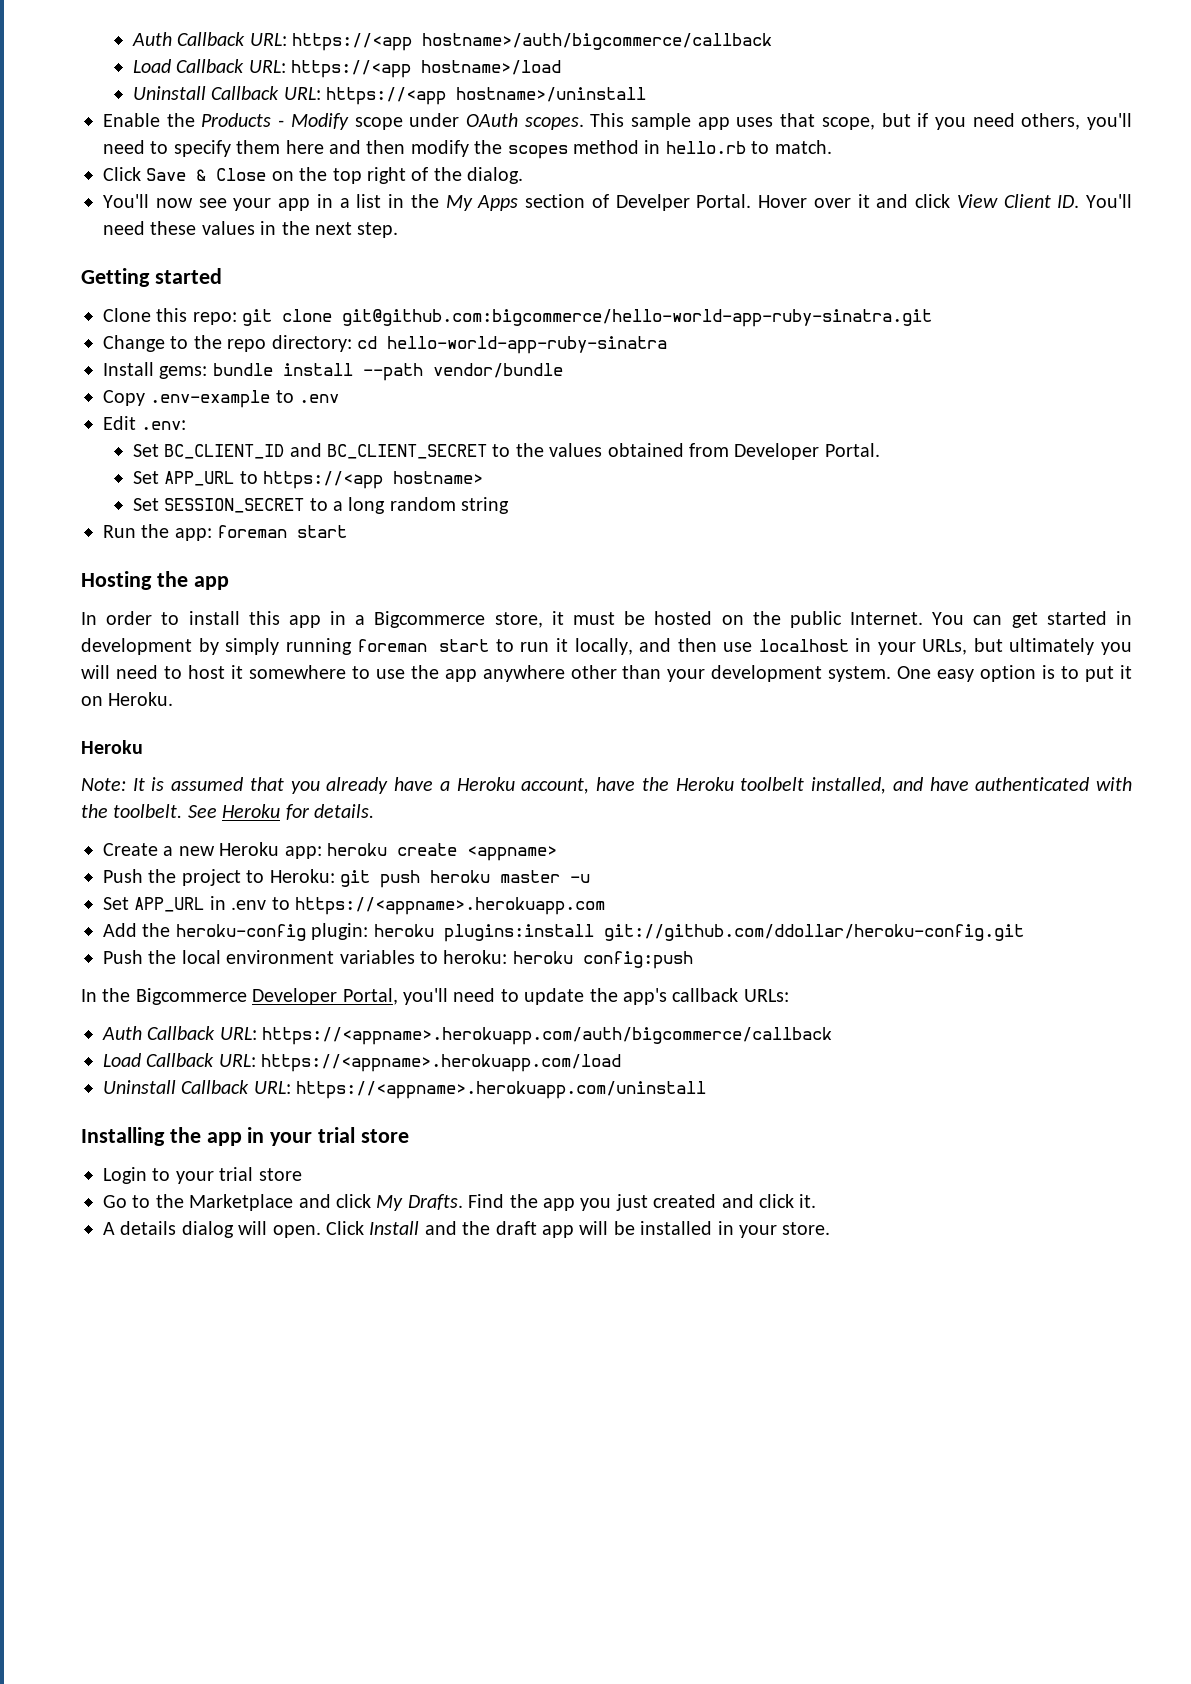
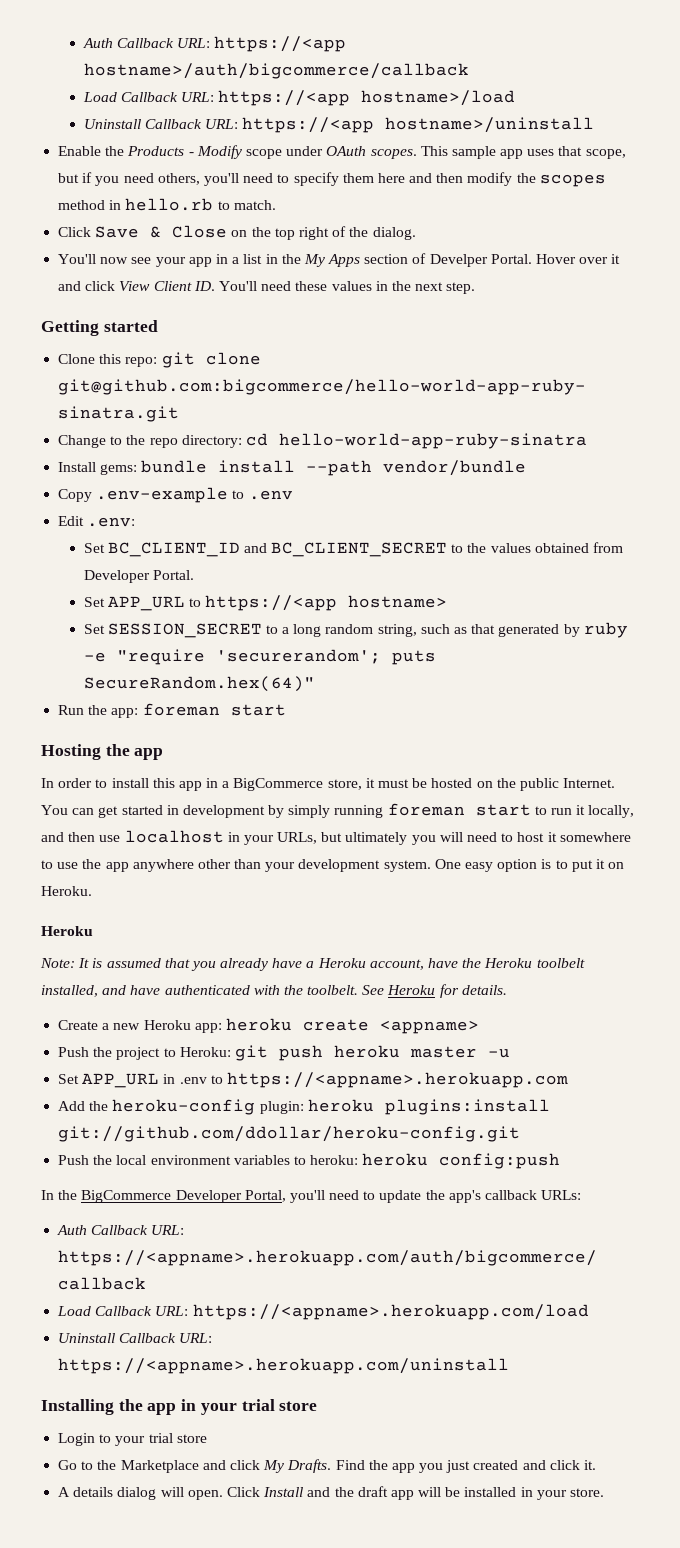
[461,497,510,514] string -> [377,622,628,638] [83,649,436,665] [83,676,315,692] string, such as that generated by ruby -e "require 'securerandom'; puts SecureRandom.hex(64)"
[374,611,486,628] Bigcommerce -> [233,778,324,791] BigCommerce
[135,988,247,1005] Bigcommerce -> [81,1190,172,1203] BigCommerce

